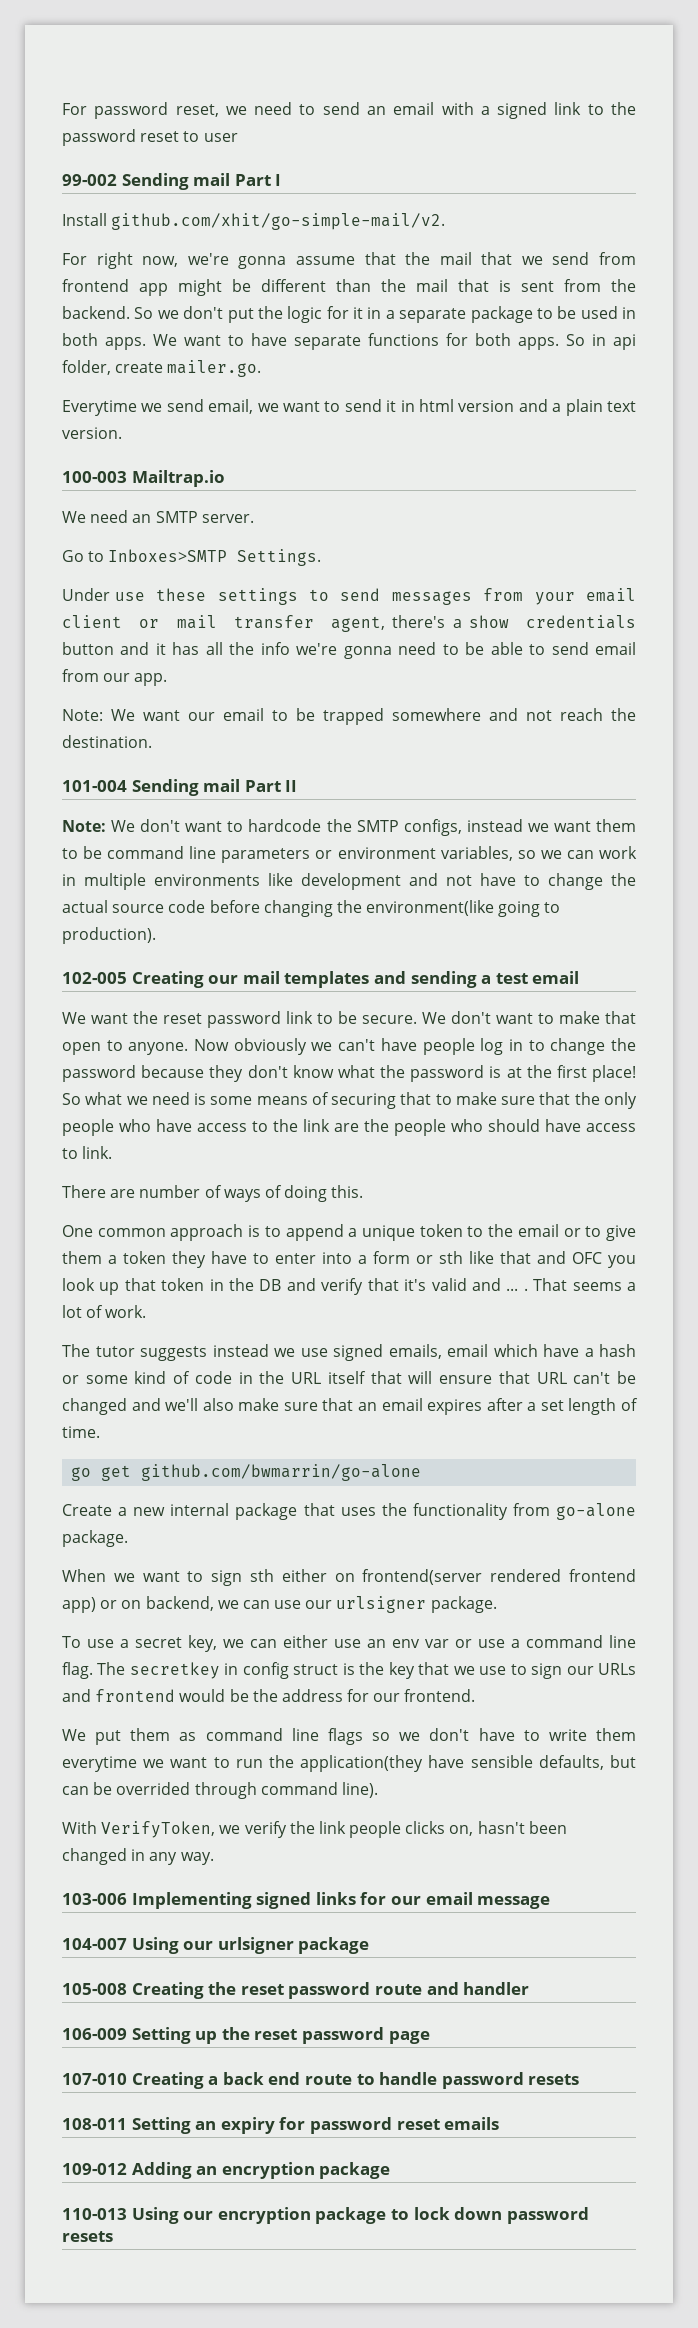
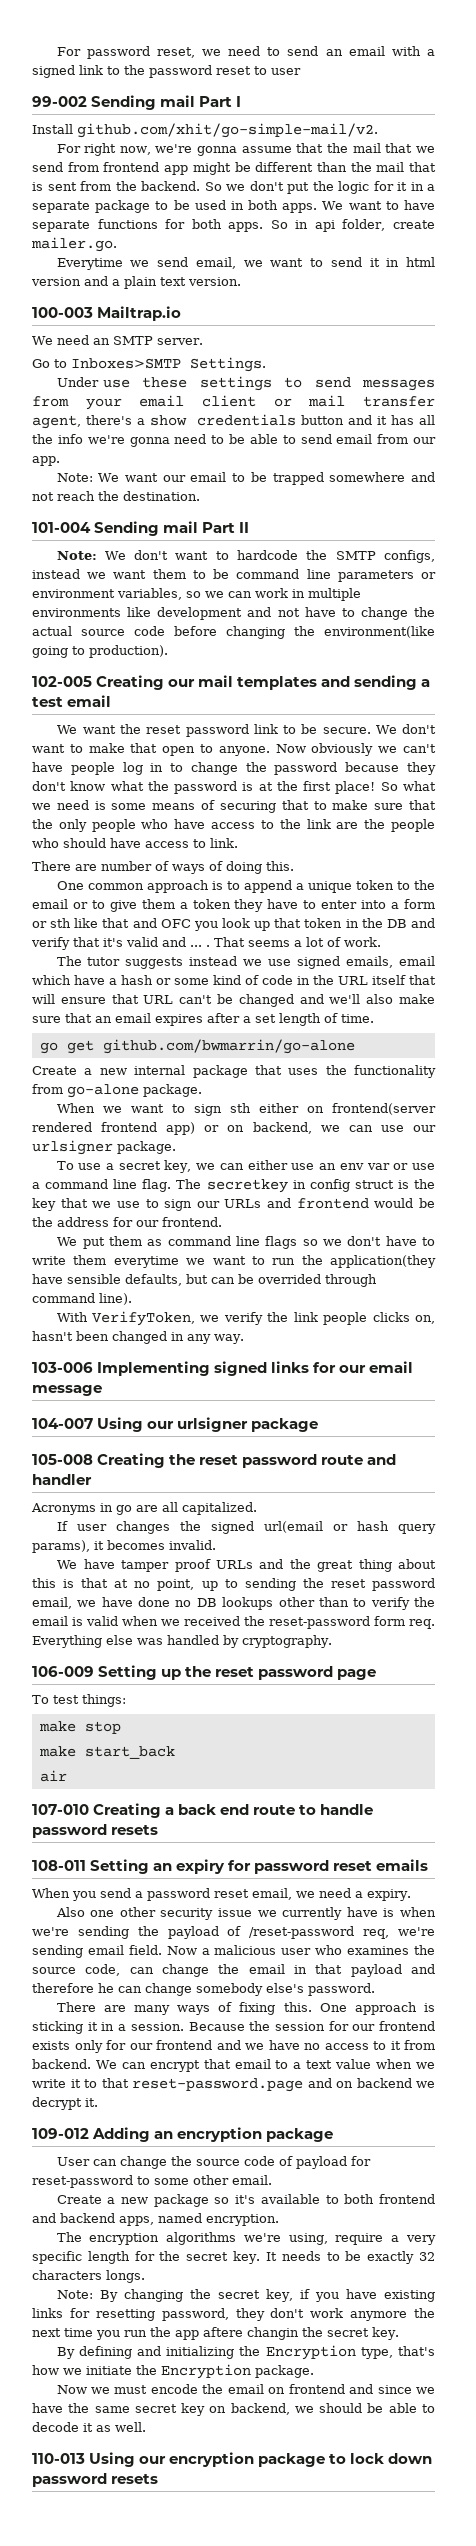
(530, 1988) none -> [31,1502,257,1515] [56,1521,436,1534] [32,1540,216,1553] [56,1559,436,1572] [32,1578,435,1591] [32,1597,436,1610] [32,1616,435,1629] [32,1635,332,1648] // Acronyms in go are all capitalized. // If user changes the signed url(email or hash query params), it becomes invalid. // We have tamper proof URLs and the great thing about this is that at no point, up to sending the reset password email, we have done no DB lookups other than to verify the email is valid when we received the reset-password form req. Everything else was handled by cryptography.
(430, 2037) none -> [32,1694,126,1707] [38,1721,121,1734] [38,1746,175,1759] [39,1770,67,1782] // To test things: // make stop // make start_back // air
(500, 2123) none -> [32,1888,411,1901] [55,1907,436,1920] [32,1926,435,1939] [32,1945,436,1958] [32,1964,435,1977] [32,1983,375,1996] [56,2002,435,2015] [32,2021,435,2034] [32,2040,435,2053] [32,2059,436,2072] [32,2078,435,2092] [32,2097,98,2110] // When you send a password reset email, we need a expiry. // Also one other security issue we currently have is when we're sending the payload of /reset-password req, we're sending email field. Now a malicious user who examines the source code, can change the email in that payload and therefore he can change somebody else's password. // There are many ways of fixing this. One approach is sticking it in a session. Because the session for our frontend exists only for our frontend and we have no access to it from backend. We can encrypt that email to a text value when we write it to that reset-password.page and on backend we decrypt it.
(391, 2170) none -> [56,2156,371,2169] [32,2175,272,2188] [56,2194,436,2207] [32,2213,279,2226] [56,2232,436,2245] [32,2251,435,2264] [32,2270,145,2283] [56,2289,435,2302] [32,2308,435,2321] [32,2327,399,2340] [56,2345,435,2360] [32,2364,314,2379] [56,2384,435,2394] [32,2403,435,2416] [32,2422,146,2432] // User can change the source code of payload for reset-password to some other email. // Create a new package so it's available to both frontend and backend apps, named encryption. // The encryption algorithms we're using, require a very specific length for the secret key. It needs to be exactly 32 characters longs. // Note: By changing the secret key, if you have existing links for resetting password, they don't work anymore the next time you run the app aftere changin the secret key. // By defining and initializing the Encryption type, that's how we initiate the Encryption package. // Now we must encode the email on frontend and since we have the same secret key on backend, we should be able to decode it as well.

